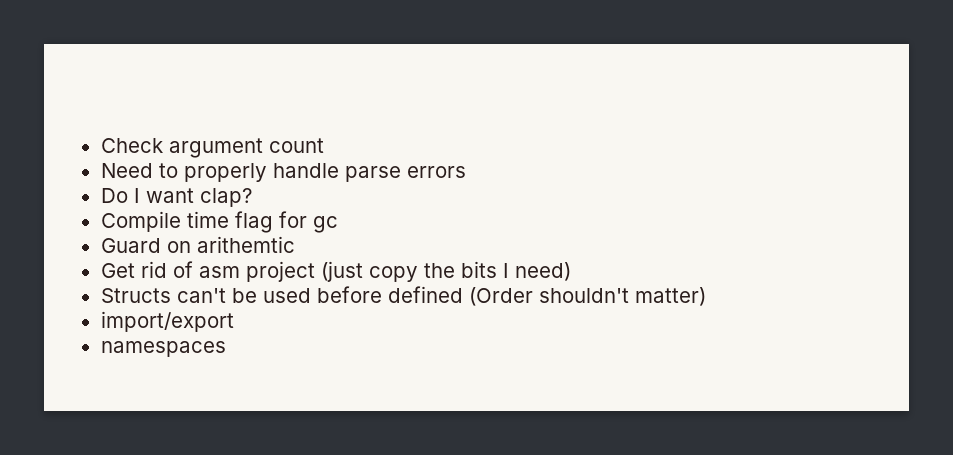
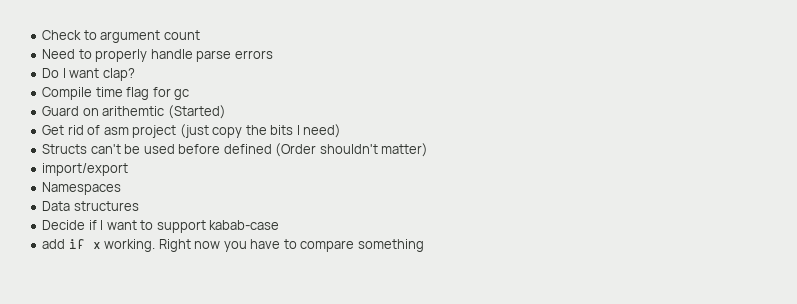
(163, 145) none -> [83,30,97,40] to
(295, 244) none -> [167,105,226,119] (Started)
[100,341,226,357] namespaces -> [42,182,122,195] [42,201,139,211] [42,220,280,233] [42,239,424,252] Namespaces // Data structures // Decide if I want to support kabab-case // add if x working. Right now you have to compare something

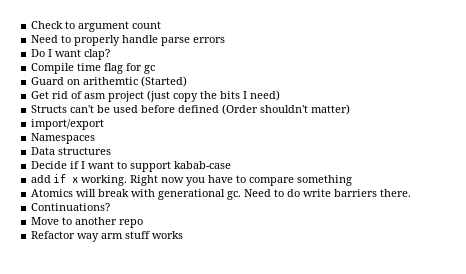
(424, 245) none -> [31,189,412,200] [31,203,111,211] [31,217,144,228] [31,231,184,242] // Atomics will break with generational gc. Need to do write barriers there. // Continuations? // Move to another repo // Refactor way arm stuff works

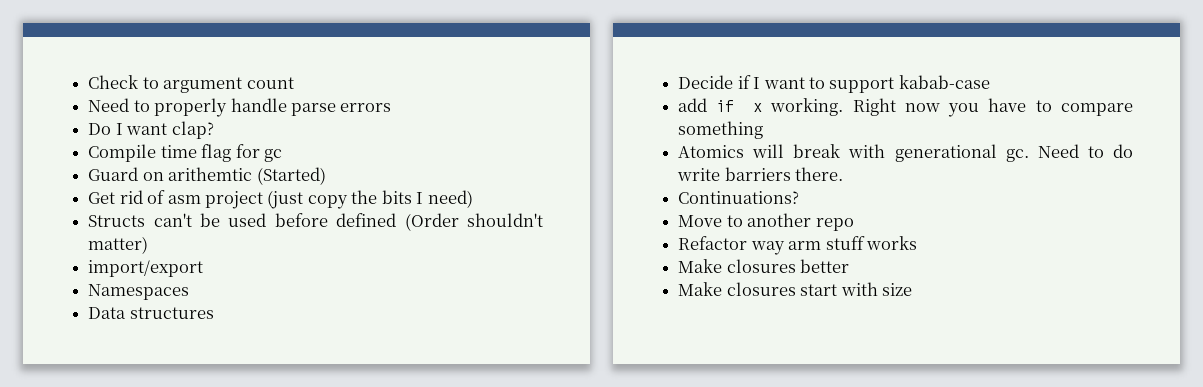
(184, 235) none -> [678,259,850,273] [678,282,912,296] // Make closures better // Make closures start with size

